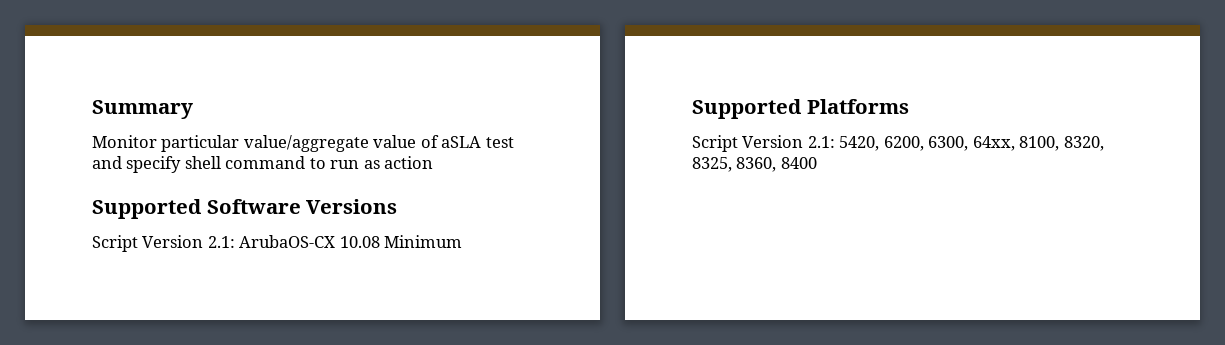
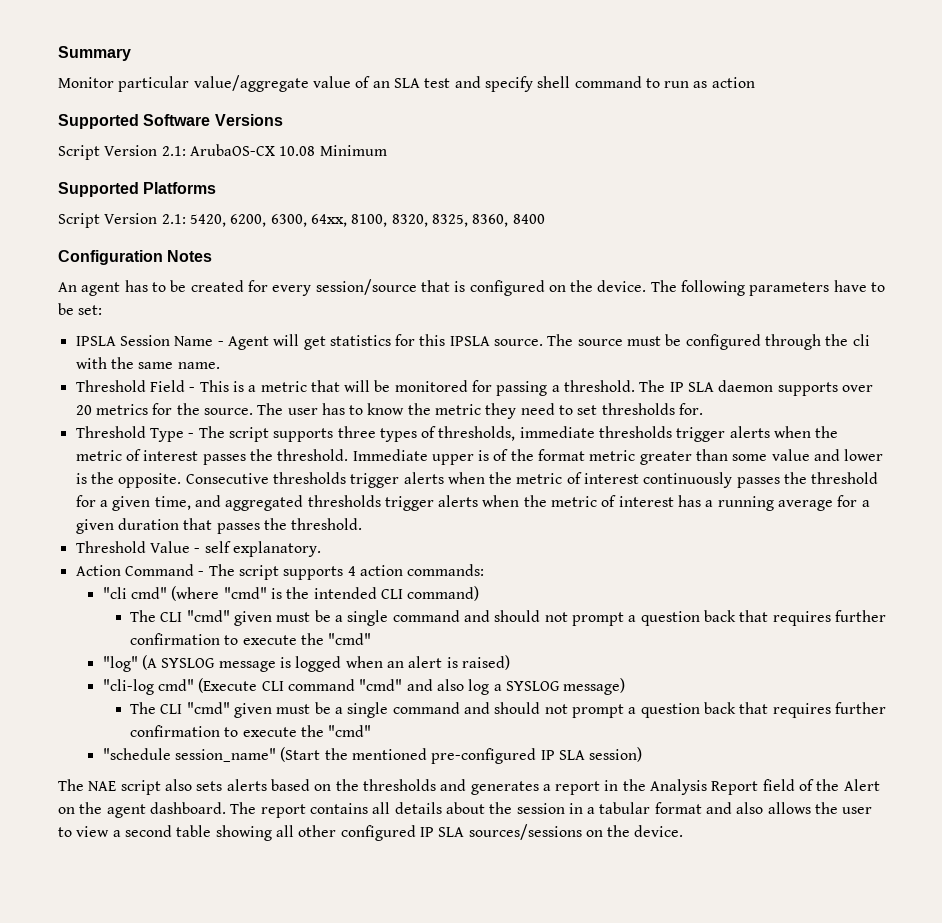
[441,136,482,148] aSLA -> [372,78,420,88] an SLA
(817, 163) none -> [58,250,213,265] [58,279,886,296] [58,303,103,315] [75,334,870,350] [75,357,220,369] [75,380,874,396] [75,403,704,419] [75,426,839,442] [75,449,884,465] [75,472,879,488] [75,495,870,511] [75,518,363,534] [75,541,321,557] [75,564,485,580] [102,586,480,601] [130,610,886,626] [130,633,372,645] [102,655,511,672] [102,678,626,695] [130,702,886,718] [130,725,372,737] [102,747,643,764] [58,779,880,795] [58,802,873,818] [58,824,684,841] // Configuration Notes // An agent has to be created for every session/source that is configured on the device. The following parameters have to be set: // IPSLA Session Name - Agent will get statistics for this IPSLA source. The source must be configured through the cli with the same name. // Threshold Field - This is a metric that will be monitored for passing a threshold. The IP SLA daemon supports over 20 metrics for the source. The user has to know the metric they need to set thresholds for. // Threshold Type - The script supports three types of thresholds, immediate thresholds trigger alerts when the metric of interest passes the threshold. Immediate upper is of the format metric greater than some value and lower is the opposite. Consecutive thresholds trigger alerts when the metric of interest continuously passes the threshold for a given time, and aggregated thresholds trigger alerts when the metric of interest has a running average for a given duration that passes the threshold. // Threshold Value - self explanatory. // Action Command - The script supports 4 action commands: // "cli cmd" (where "cmd" is the intended CLI command) // The CLI "cmd" given must be a single command and should not prompt a question back that requires further confirmation to execute the "cmd" // "log" (A SYSLOG message is logged when an alert is raised) // "cli-log cmd" (Execute CLI command "cmd" and also log a SYSLOG message) // The CLI "cmd" given must be a single command and should not prompt a question back that requires further confirmation to execute the "cmd" // "schedule session_name" (Start the mentioned pre-configured IP SLA session) // The NAE script also sets alerts based on the thresholds and generates a report in the Analysis Report field of the Alert on the agent dashboard. The report contains all details about the session in a tabular format and also allows the user to view a second table showing all other configured IP SLA sources/sessions on the device.

